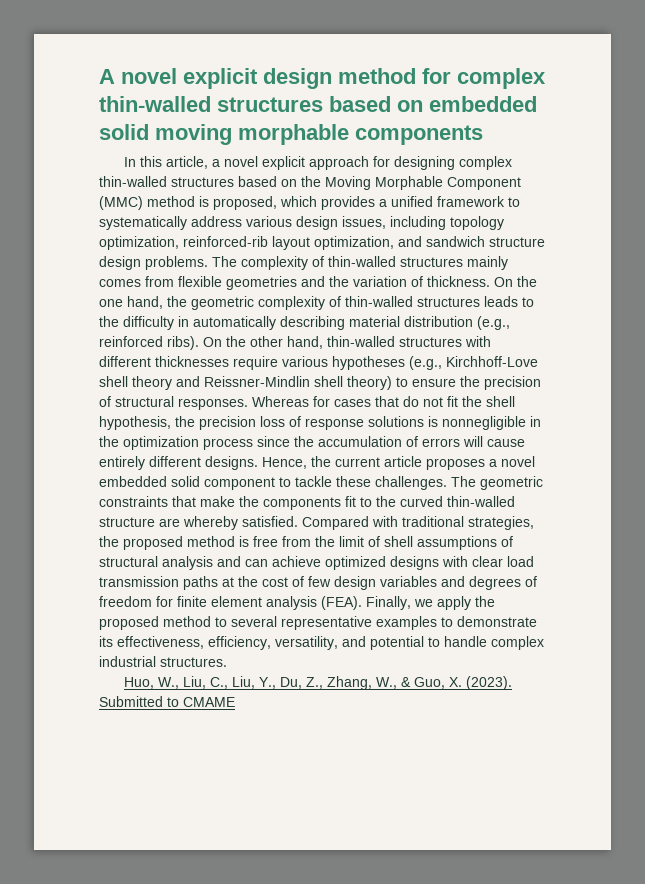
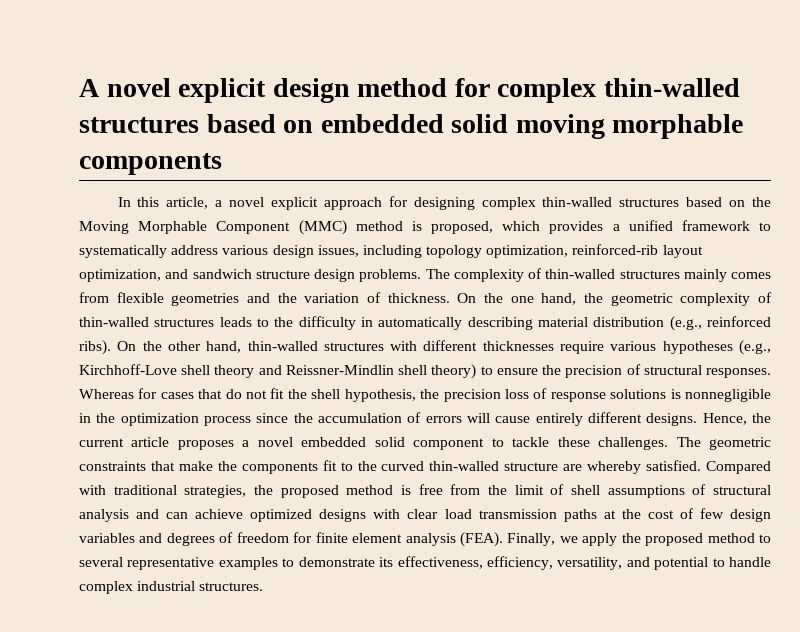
[124,676,513,690] [99,696,235,707] // Huo, W., Liu, C., Liu, Y., Du, Z., Zhang, W., & Guo, X. (2023). Submitted to CMAME -> (264, 586) none

